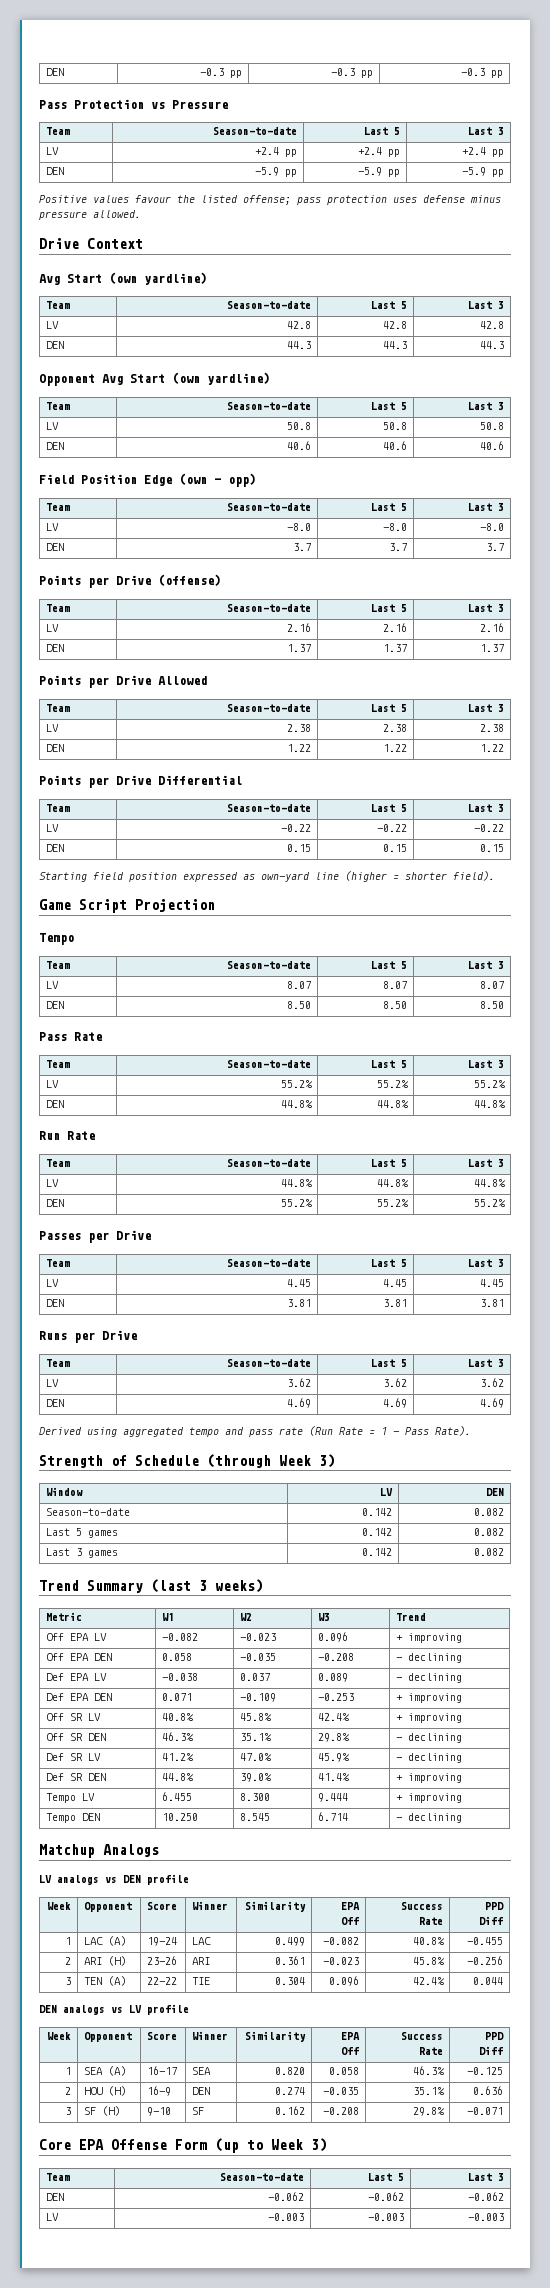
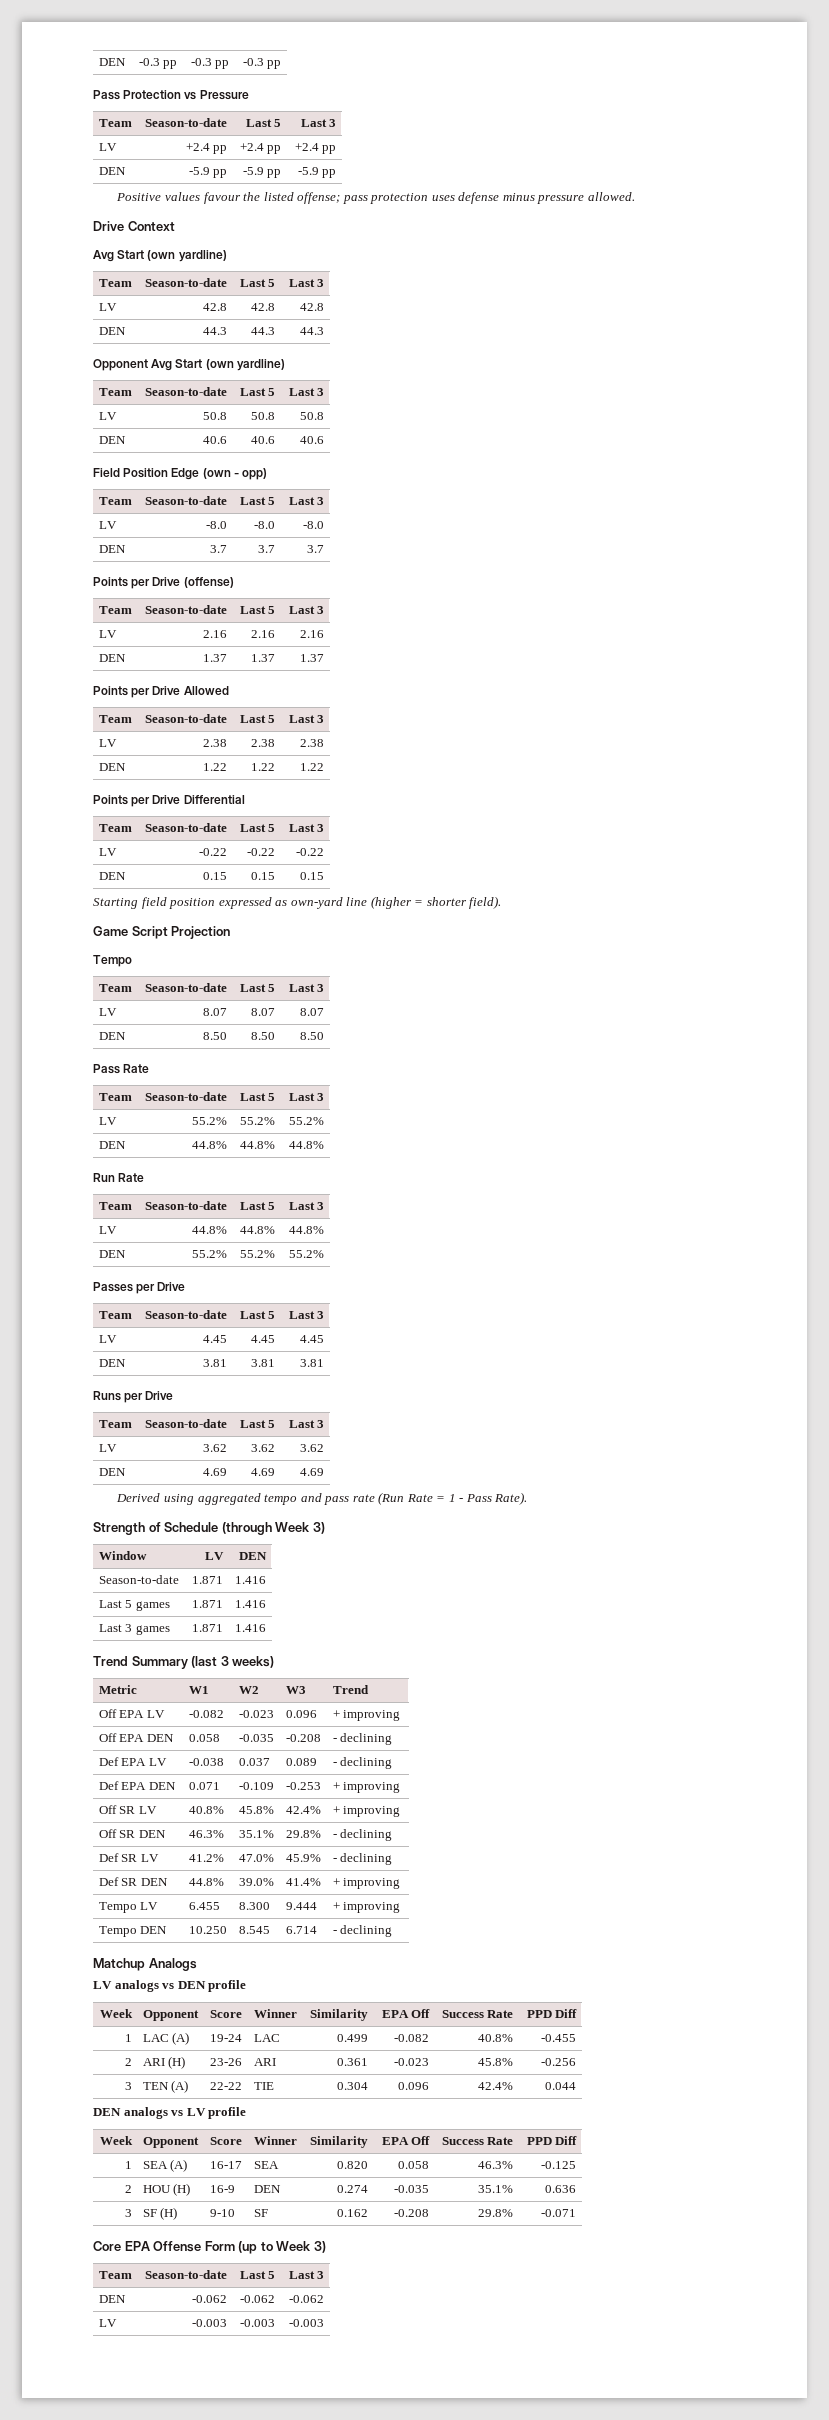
[362,1508,393,1516] [474,1508,505,1516] 0.142 | 0.082 -> [192,1576,224,1584] [235,1576,267,1584] 1.871 | 1.416
[362,1528,393,1536] [474,1528,505,1536] 0.142 | 0.082 -> [192,1600,224,1608] [235,1600,267,1608] 1.871 | 1.416
[362,1548,393,1556] [474,1548,505,1556] 0.142 | 0.082 -> [192,1624,224,1632] [235,1624,267,1632] 1.871 | 1.416

